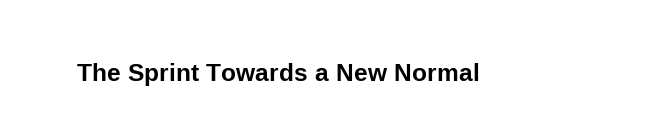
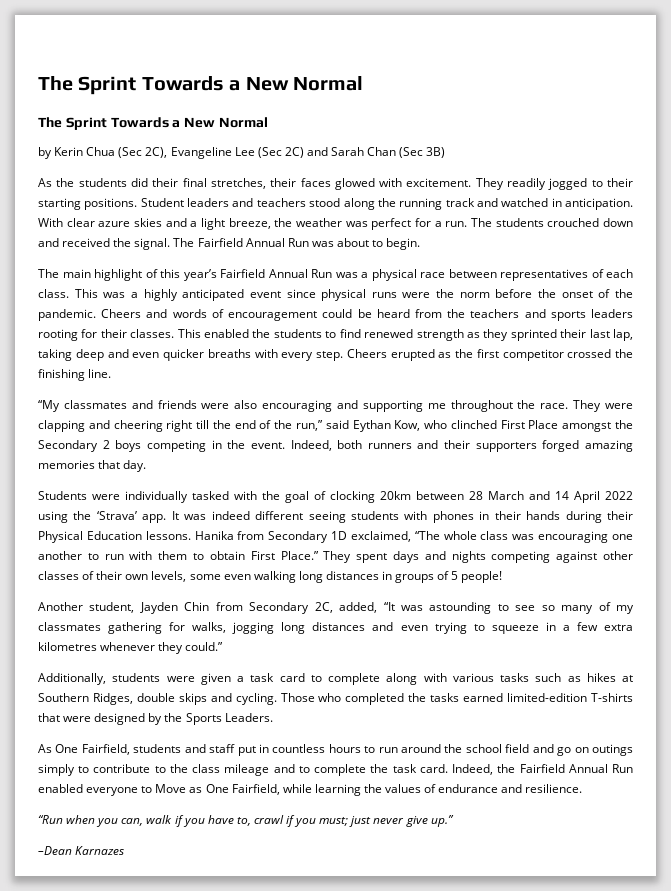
[77,63,480,86] The Sprint Towards a New Normal -> [38,76,363,95] [38,117,268,130] [38,147,446,159] [38,178,633,190] [38,198,633,210] [38,218,634,230] [38,238,421,250] [38,269,633,281] [38,289,633,301] [38,309,633,321] [38,329,634,341] [38,349,633,361] [38,369,112,381] [38,400,633,412] [38,420,633,432] [38,440,634,452] [38,460,147,472] [38,491,633,503] [38,511,633,523] [38,531,633,543] [38,551,633,563] [38,571,503,583] [38,602,634,614] [38,622,634,634] [38,642,224,654] [38,673,633,685] [38,693,633,705] [38,713,273,725] [38,744,634,756] [38,764,634,776] [38,784,583,796] [38,815,454,827] [38,846,125,855] The Sprint Towards a New Normal // The Sprint Towards a New Normal // by Kerin Chua (Sec 2C), Evangeline Lee (Sec 2C) and Sarah Chan (Sec 3B) // As the students did their final stretches, their faces glowed with excitement. They readily jogged to their starting positions. Student leaders and teachers stood along the running track and watched in anticipation. With clear azure skies and a light breeze, the weather was perfect for a run. The students crouched down and received the signal. The Fairfield Annual Run was about to begin. // The main highlight of this year’s Fairfield Annual Run was a physical race between representatives of each class. This was a highly anticipated event since physical runs were the norm before the onset of the pandemic. Cheers and words of encouragement could be heard from the teachers and sports leaders rooting for their classes. This enabled the students to find renewed strength as they sprinted their last lap, taking deep and even quicker breaths with every step. Cheers erupted as the first competitor crossed the finishing line. // “My classmates and friends were also encouraging and supporting me throughout the race. They were clapping and cheering right till the end of the run,” said Eythan Kow, who clinched First Place amongst the Secondary 2 boys competing in the event. Indeed, both runners and their supporters forged amazing memories that day. // Students were individually tasked with the goal of clocking 20km between 28 March and 14 April 2022 using the ‘Strava’ app. It was indeed different seeing students with phones in their hands during their Physical Education lessons. Hanika from Secondary 1D exclaimed, “The whole class was encouraging one another to run with them to obtain First Place.” They spent days and nights competing against other classes of their own levels, some even walking long distances in groups of 5 people! // Another student, Jayden Chin from Secondary 2C, added, “It was astounding to see so many of my classmates gathering for walks, jogging long distances and even trying to squeeze in a few extra kilometres whenever they could.” // Additionally, students were given a task card to complete along with various tasks such as hikes at Southern Ridges, double skips and cycling. Those who completed the tasks earned limited-edition T-shirts that were designed by the Sports Leaders. // As One Fairfield, students and staff put in countless hours to run around the school field and go on outings simply to contribute to the class mileage and to complete the task card. Indeed, the Fairfield Annual Run enabled everyone to Move as One Fairfield, while learning the values of endurance and resilience. // “Run when you can, walk if you have to, crawl if you must; just never give up.” // –Dean Karnazes

